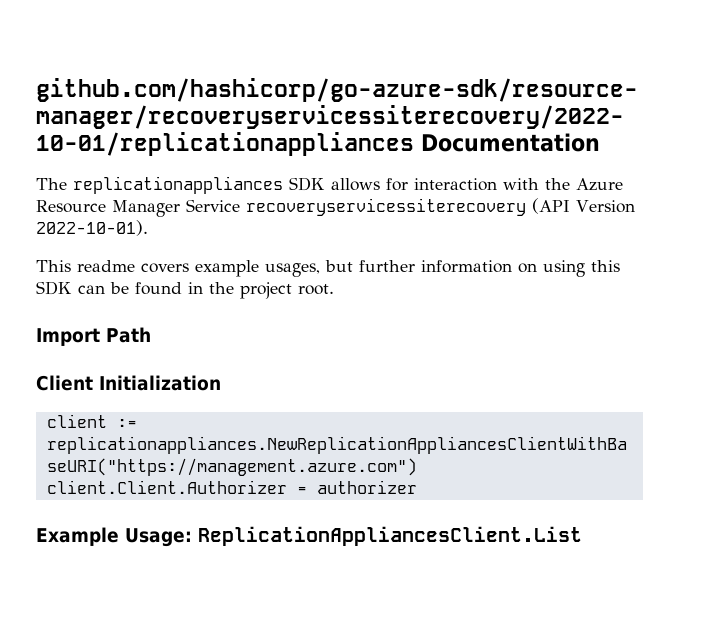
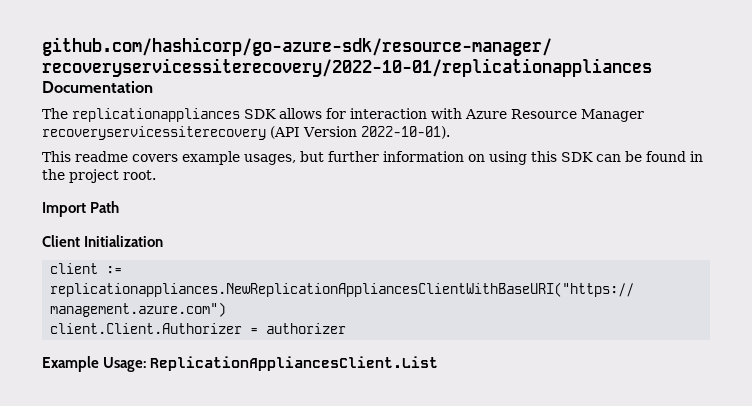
[545,178,570,190] the -> (462, 113) none
[186,199,240,212] Service -> (644, 115) none

